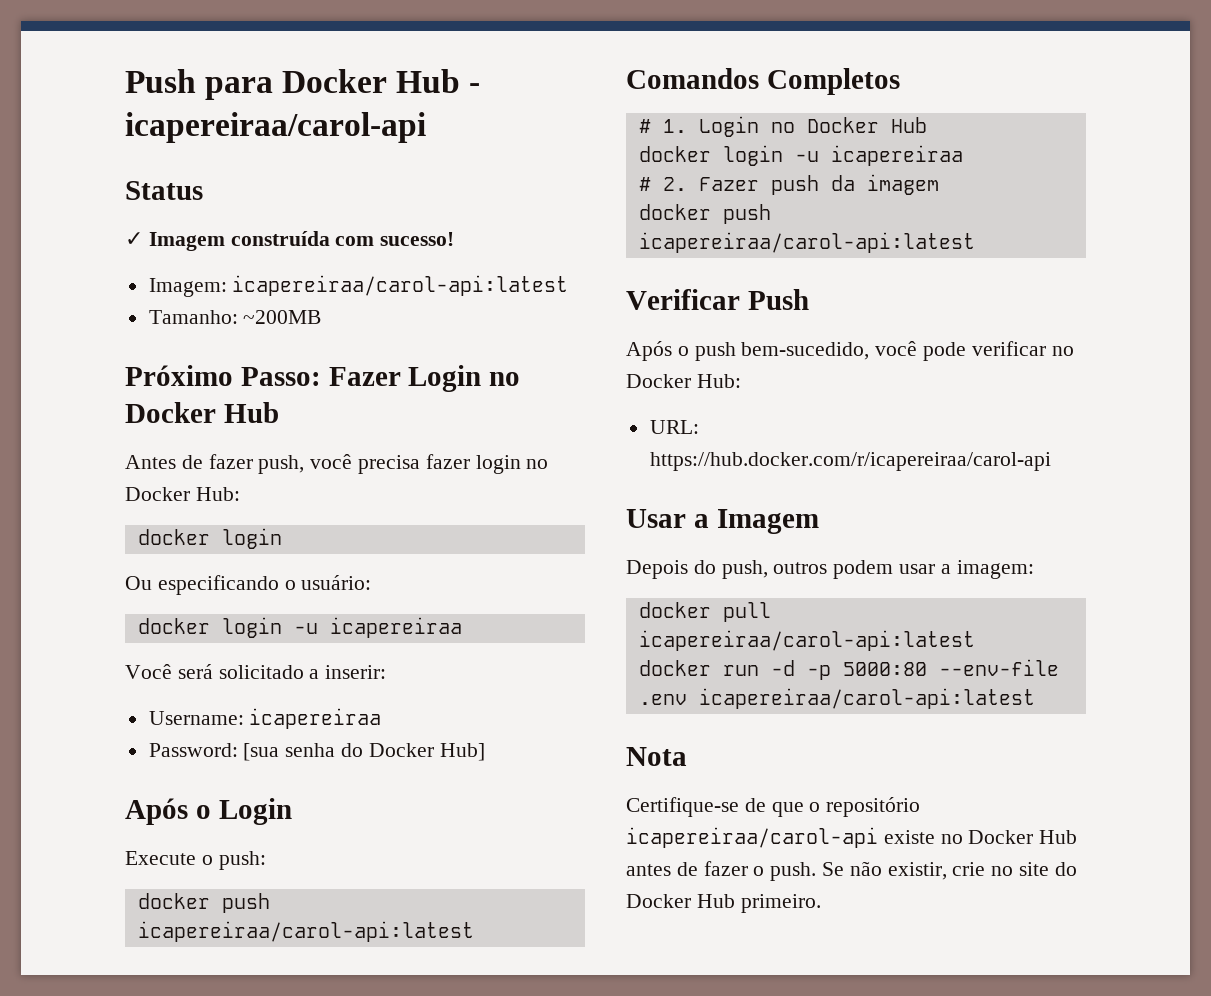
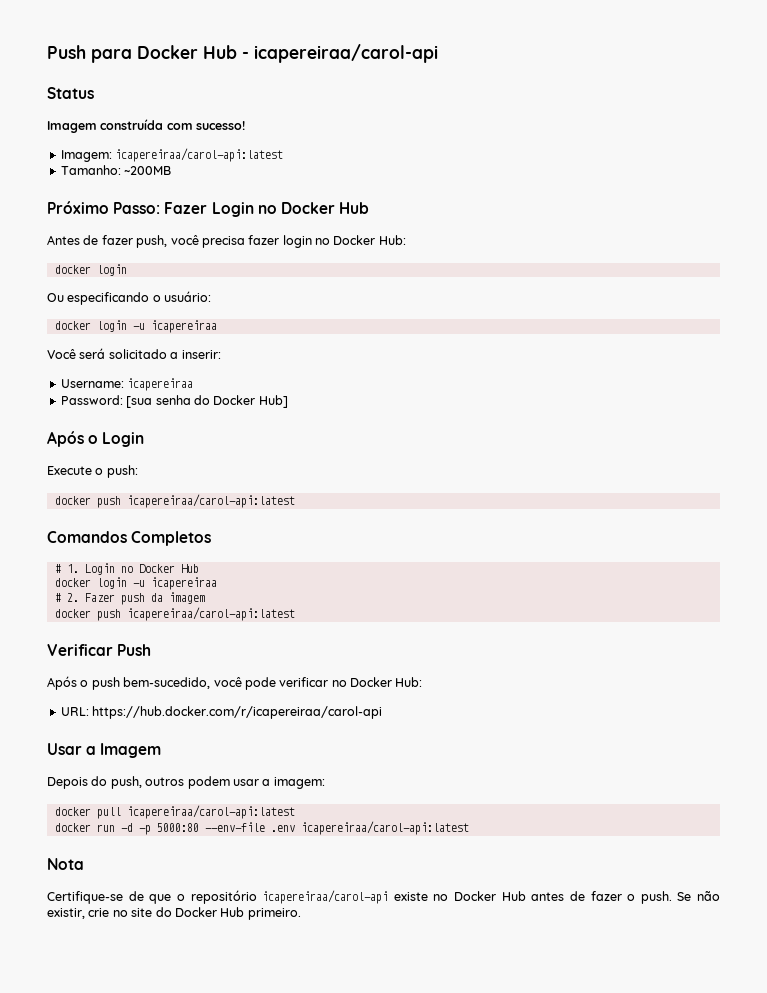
[125,232,143,246] ✓ -> (94, 93) none

